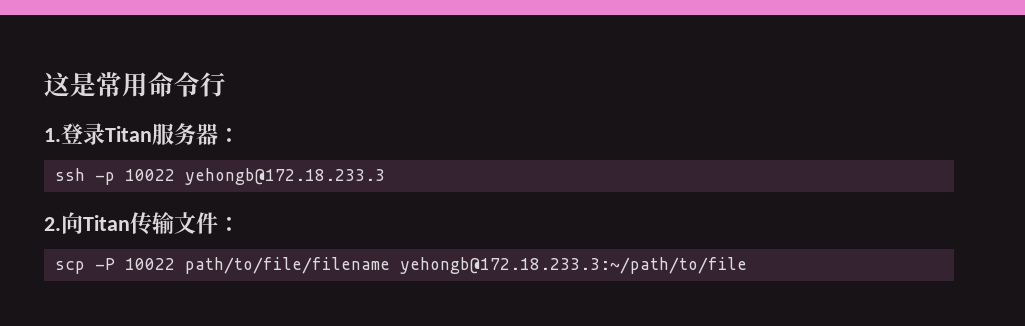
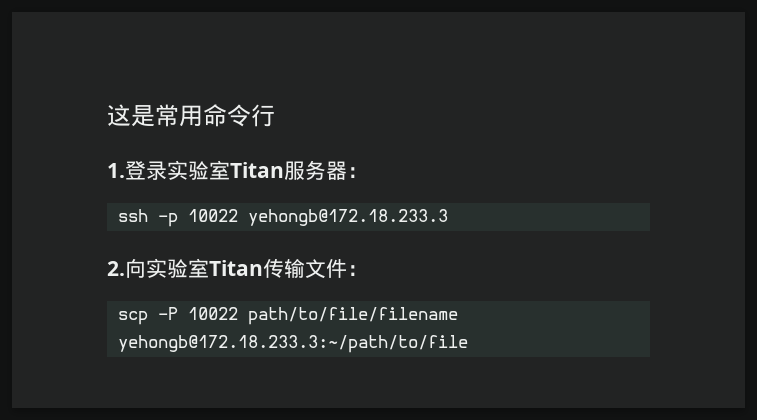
(105, 134) none -> [167,160,230,180] 实验室
(83, 223) none -> [146,258,209,278] 实验室

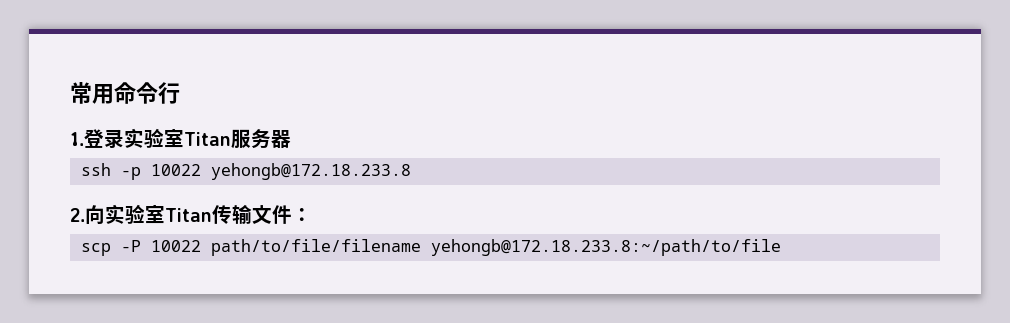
[107,104,155,127] 这是 -> (70, 93) none
[347,167,368,178] ： -> (291, 139) none
[247,209,448,226] yehongb@172.18.233.3 -> [210,163,411,180] yehongb@172.18.233.8
[117,335,468,353] yehongb@172.18.233.3:~/path/to/file -> [430,239,781,256] yehongb@172.18.233.8:~/path/to/file

